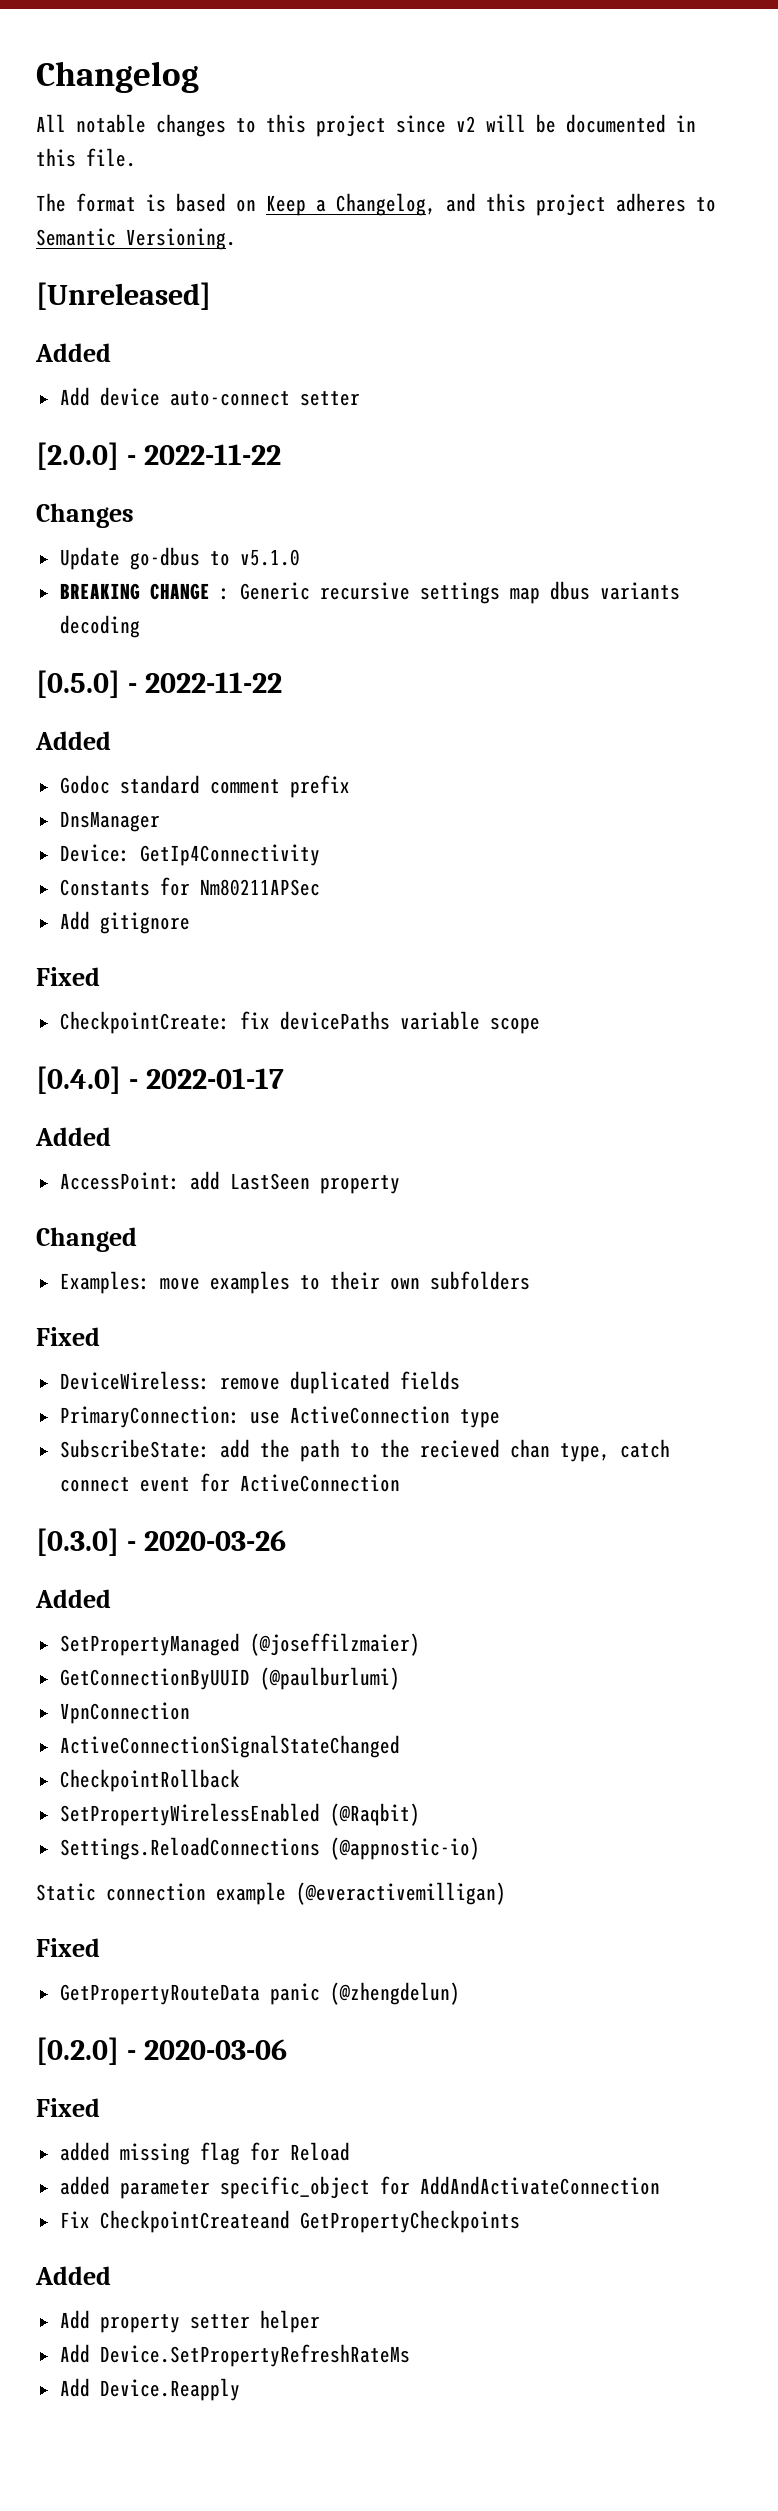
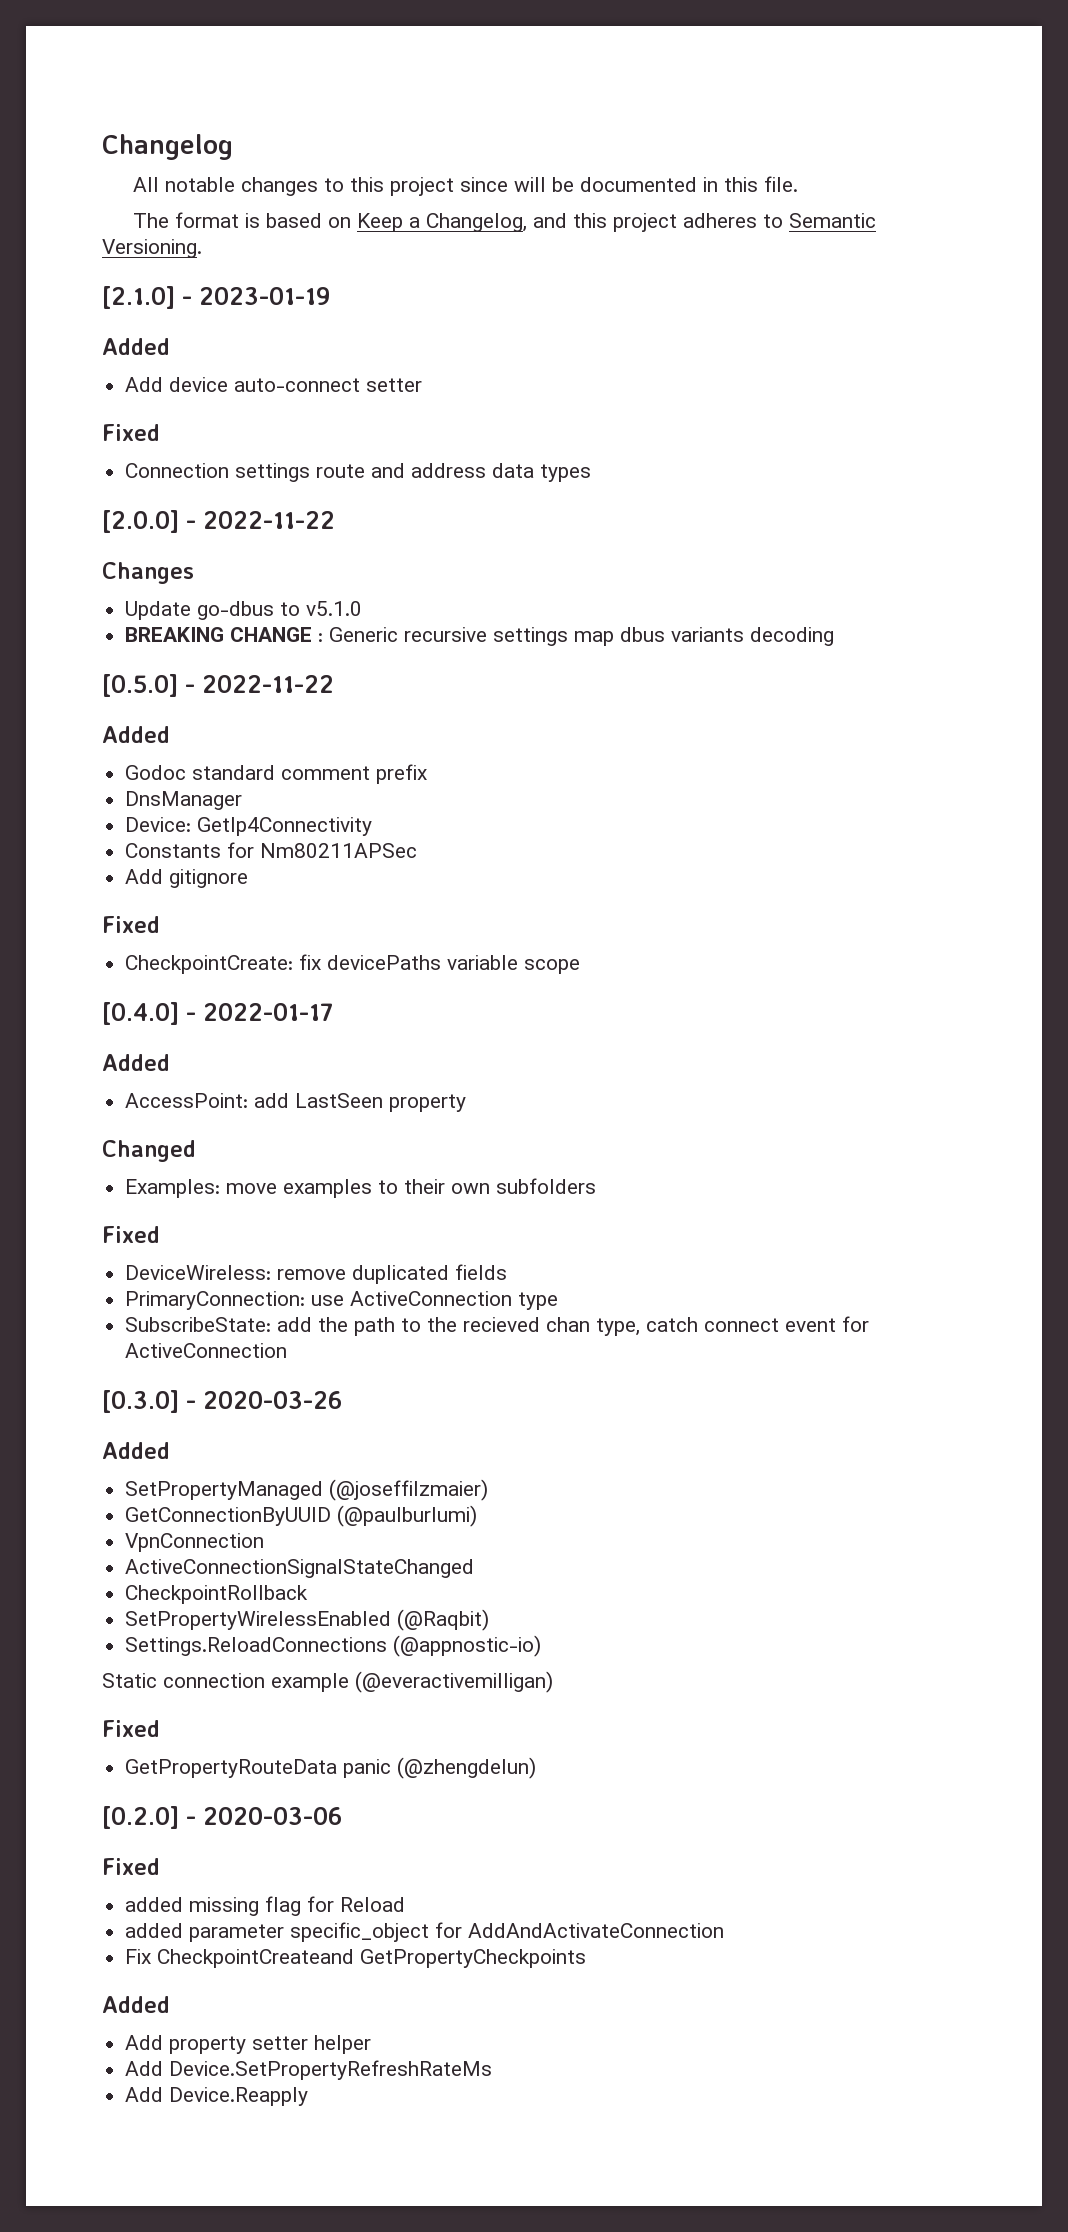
[456,116,476,132] v2 -> (508, 184) none
[36,282,211,310] [Unreleased] -> [102,286,330,309] [2.1.0] - 2023-01-19
(360, 398) none -> [102,424,160,441] [125,463,592,482] // Fixed // Connection settings route and address data types

